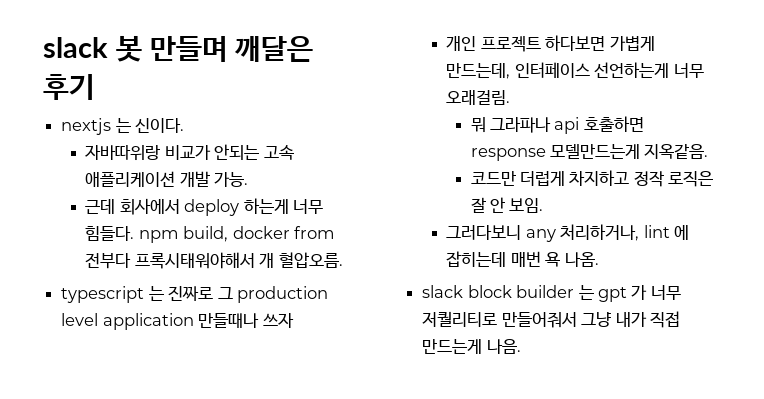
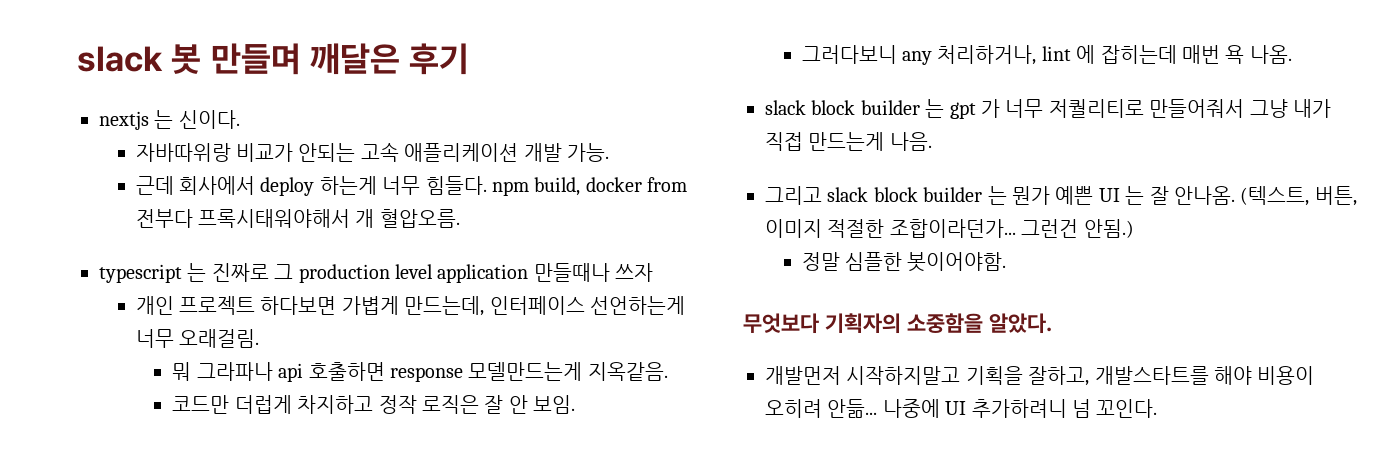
(521, 346) none -> [765,186,1357,206] [765,219,1134,238] [801,252,1007,272] [743,313,1052,334] [765,366,1315,386] [765,399,1158,418] // 그리고 slack block builder 는 뭔가 예쁜 UI 는 잘 안나옴. (텍스트, 버튼, 이미지 적절한 조합이라던가... 그런건 안됨.) // 정말 심플한 봇이어야함. // 무엇보다 기획자의 소중함을 알았다. // 개발먼저 시작하지말고 기획을 잘하고, 개발스타트를 해야 비용이 오히려 안듦... 나중에 UI 추가하려니 넘 꼬인다.

